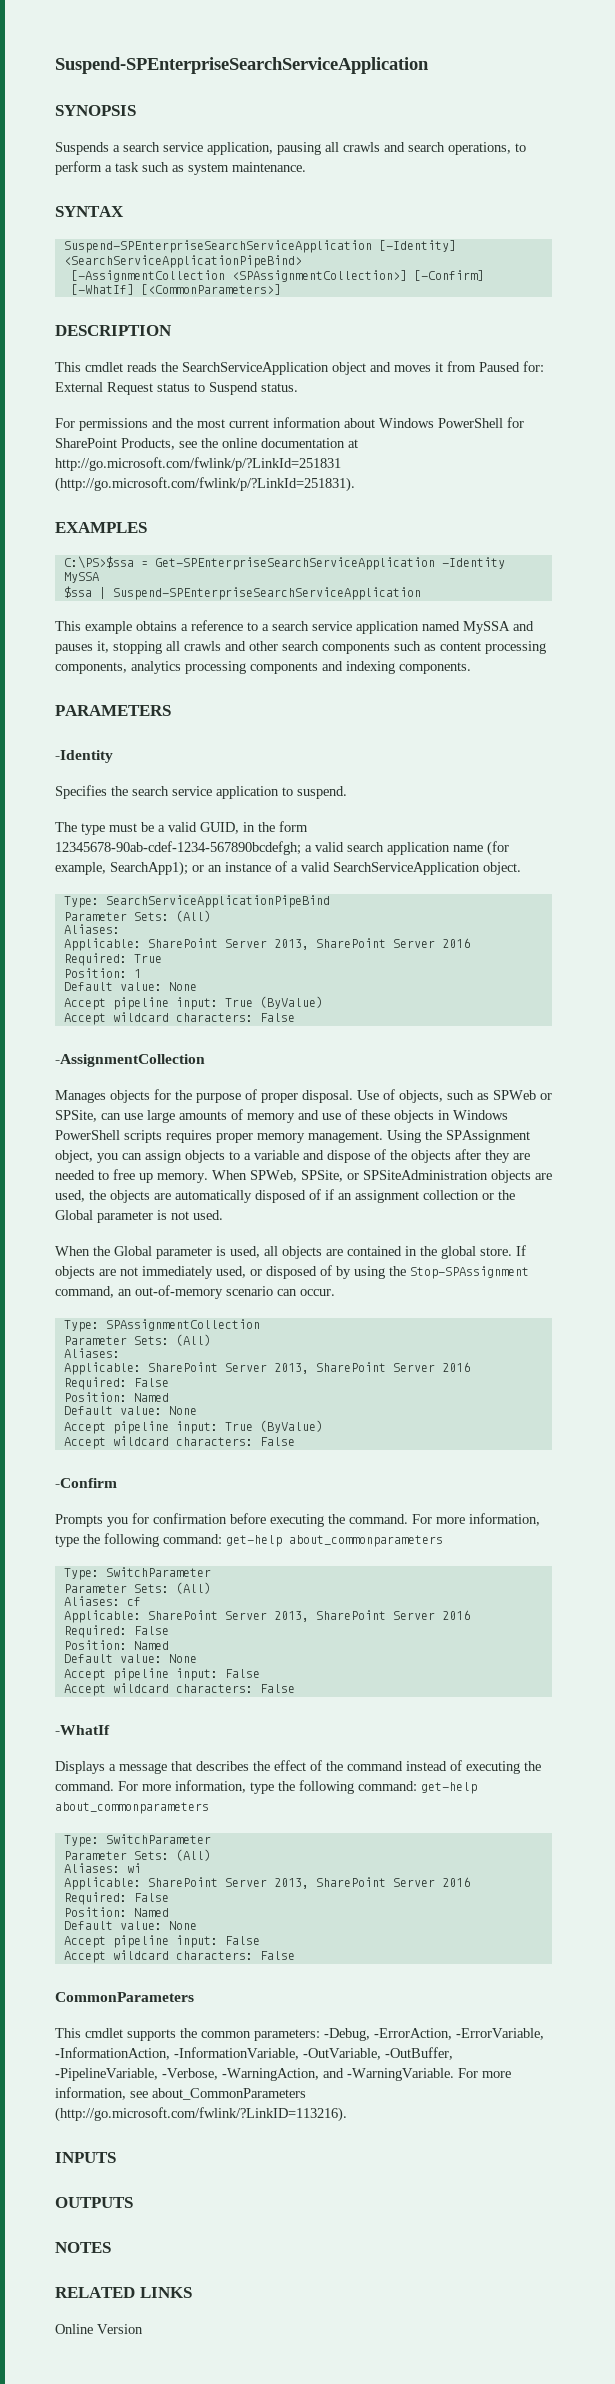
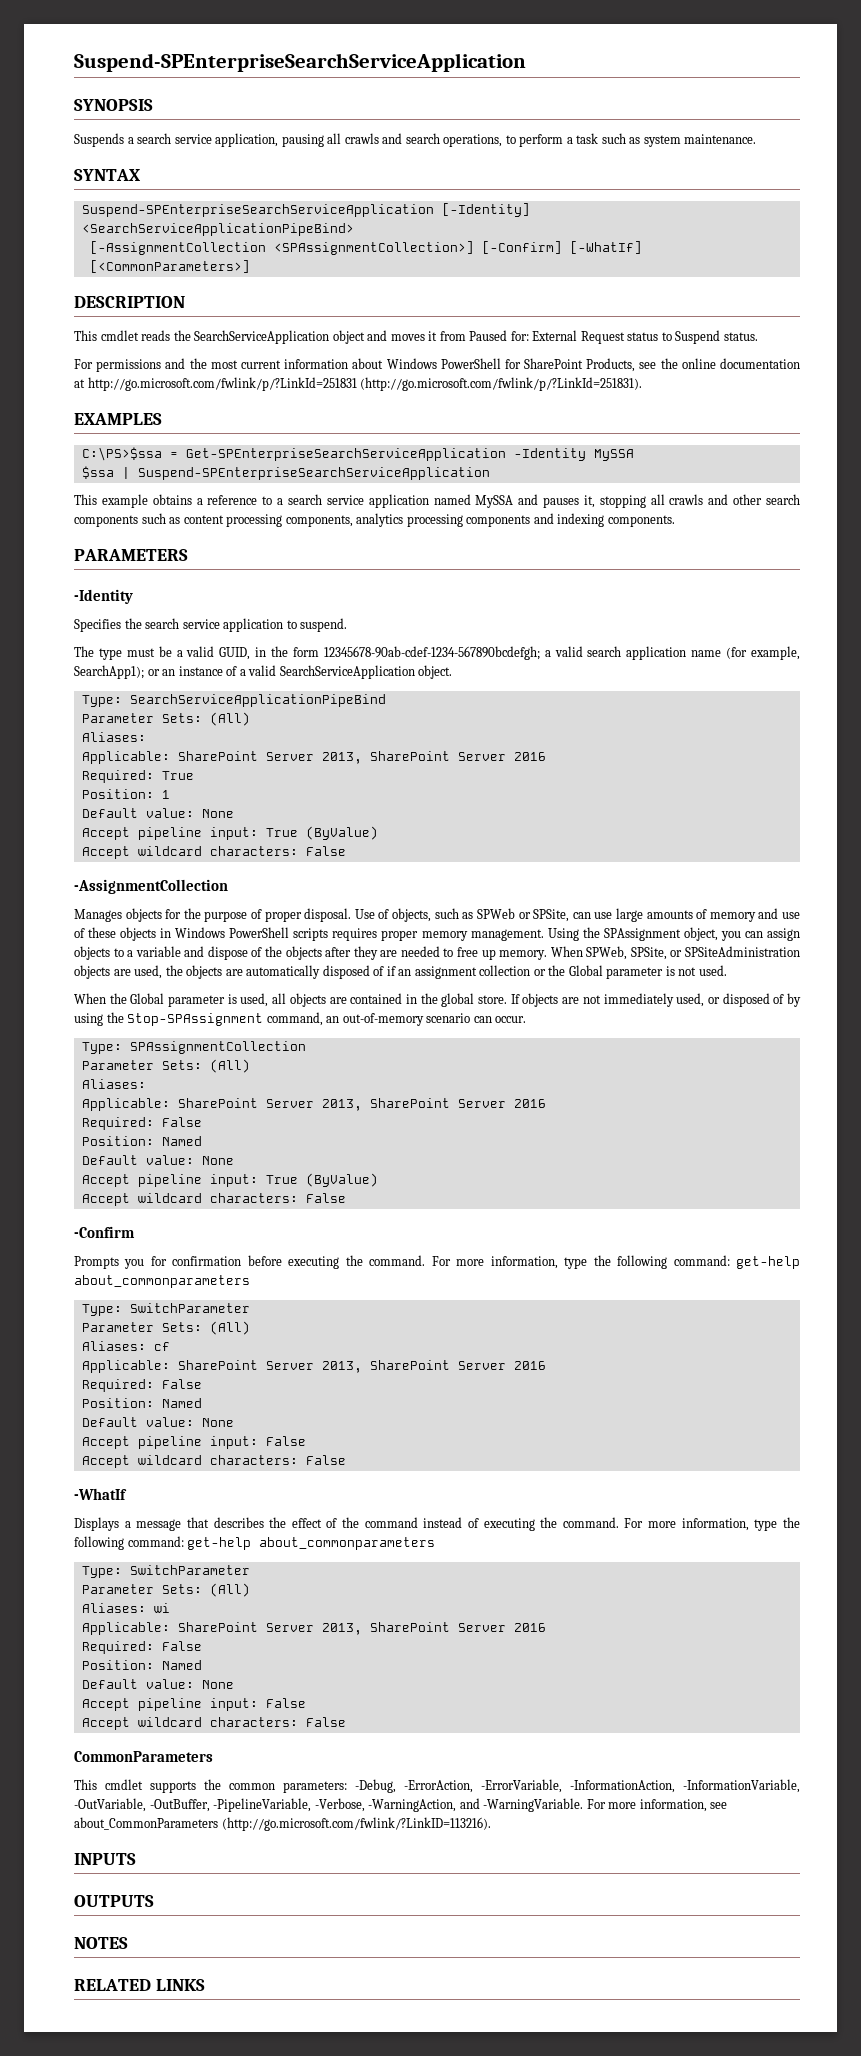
[55,2324,143,2334] // Online Version -> (205, 1985) none

